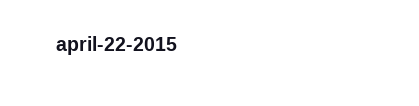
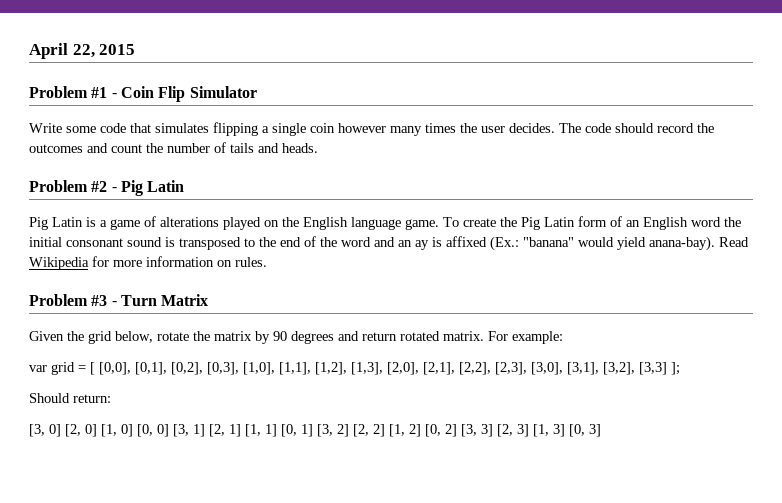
[56,36,177,55] april-22-2015 -> [29,43,136,59] [29,86,257,102] [29,122,714,136] [29,142,318,153] [29,180,185,196] [29,216,741,230] [29,236,749,251] [29,256,267,270] [29,294,209,306] [29,331,563,344] [29,362,680,375] [29,393,111,403] [29,424,601,437] April 22, 2015 // Problem #1 - Coin Flip Simulator // Write some code that simulates flipping a single coin however many times the user decides. The code should record the outcomes and count the number of tails and heads. // Problem #2 - Pig Latin // Pig Latin is a game of alterations played on the English language game. To create the Pig Latin form of an English word the initial consonant sound is transposed to the end of the word and an ay is affixed (Ex.: "banana" would yield anana-bay). Read Wikipedia for more information on rules. // Problem #3 - Turn Matrix // Given the grid below, rotate the matrix by 90 degrees and return rotated matrix. For example: // var grid = [ [0,0], [0,1], [0,2], [0,3], [1,0], [1,1], [1,2], [1,3], [2,0], [2,1], [2,2], [2,3], [3,0], [3,1], [3,2], [3,3] ]; // Should return: // [3, 0] [2, 0] [1, 0] [0, 0] [3, 1] [2, 1] [1, 1] [0, 1] [3, 2] [2, 2] [1, 2] [0, 2] [3, 3] [2, 3] [1, 3] [0, 3]

